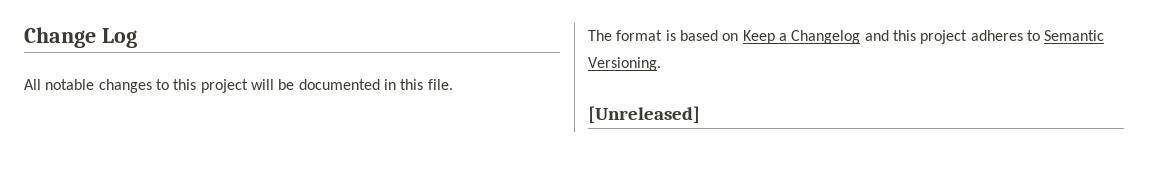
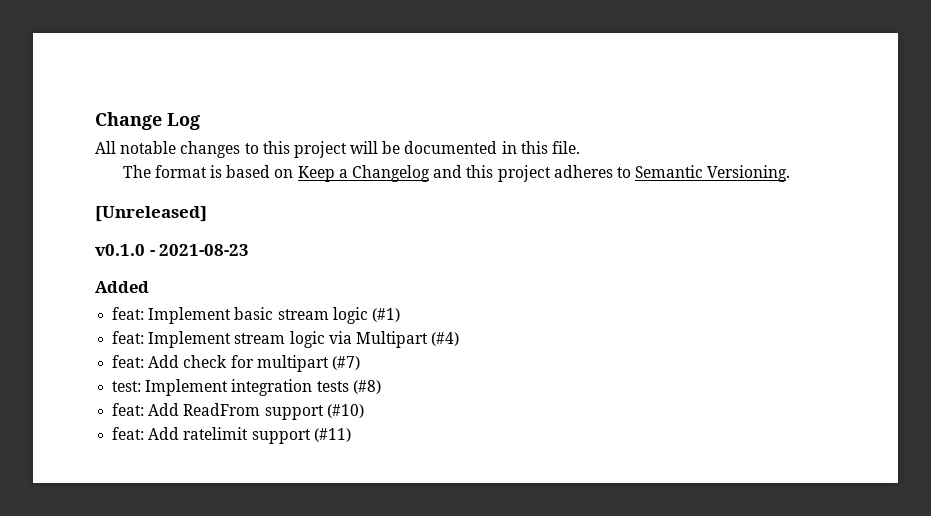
(700, 114) none -> [95,244,250,256] [95,281,149,293] [112,307,400,324] [112,331,460,348] [112,355,360,372] [112,379,381,396] [112,403,364,420] [112,427,351,444] // v0.1.0 - 2021-08-23 // Added // feat: Implement basic stream logic (#1) // feat: Implement stream logic via Multipart (#4) // feat: Add check for multipart (#7) // test: Implement integration tests (#8) // feat: Add ReadFrom support (#10) // feat: Add ratelimit support (#11)

